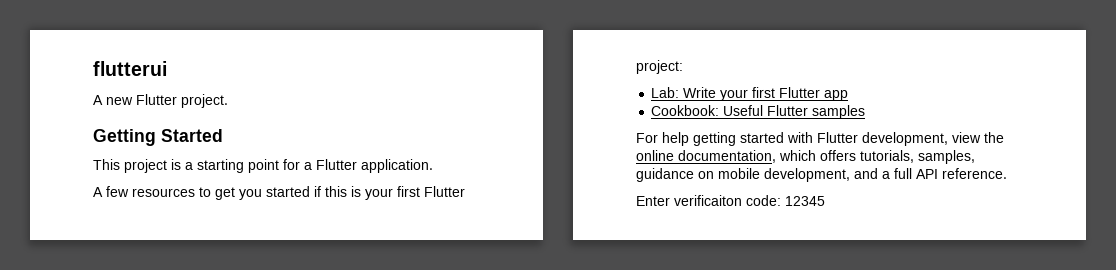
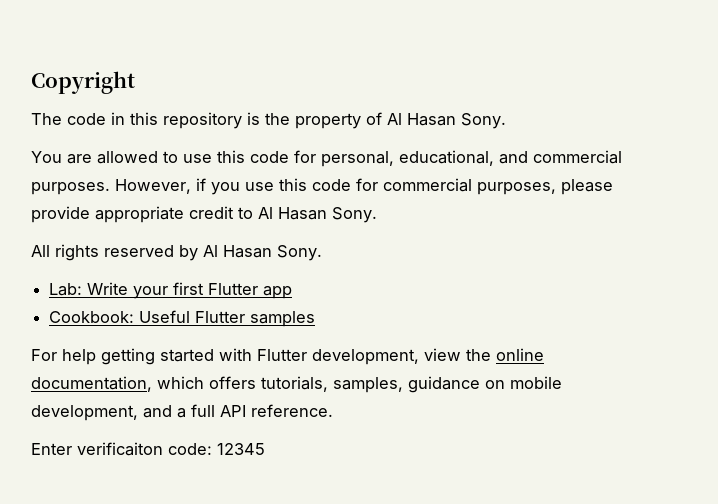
[93,61,167,76] [93,94,228,108] [93,129,223,146] [93,159,433,173] [93,186,465,200] [636,60,683,74] flutterui // A new Flutter project. // Getting Started // This project is a starting point for a Flutter application. // A few resources to get you started if this is your first Flutter project: -> [31,71,135,94] [31,112,506,129] [31,150,622,167] [31,178,613,195] [31,206,377,223] [31,244,322,261] Copyright // The code in this repository is the property of Al Hasan Sony. // You are allowed to use this code for personal, educational, and commercial purposes. However, if you use this code for commercial purposes, please provide appropriate credit to Al Hasan Sony. // All rights reserved by Al Hasan Sony.

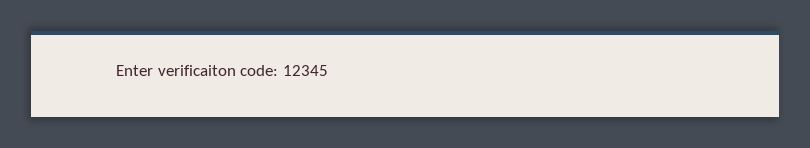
[31,71,135,94] [31,112,506,129] [31,150,622,167] [31,178,613,195] [31,206,377,223] [31,244,322,261] [49,282,293,299] [49,310,316,327] [31,348,544,365] [31,376,562,393] [31,404,333,421] Copyright // The code in this repository is the property of Al Hasan Sony. // You are allowed to use this code for personal, educational, and commercial purposes. However, if you use this code for commercial purposes, please provide appropriate credit to Al Hasan Sony. // All rights reserved by Al Hasan Sony. // Lab: Write your first Flutter app // Cookbook: Useful Flutter samples // For help getting started with Flutter development, view the online documentation, which offers tutorials, samples, guidance on mobile development, and a full API reference. // -> (116, 70) none

